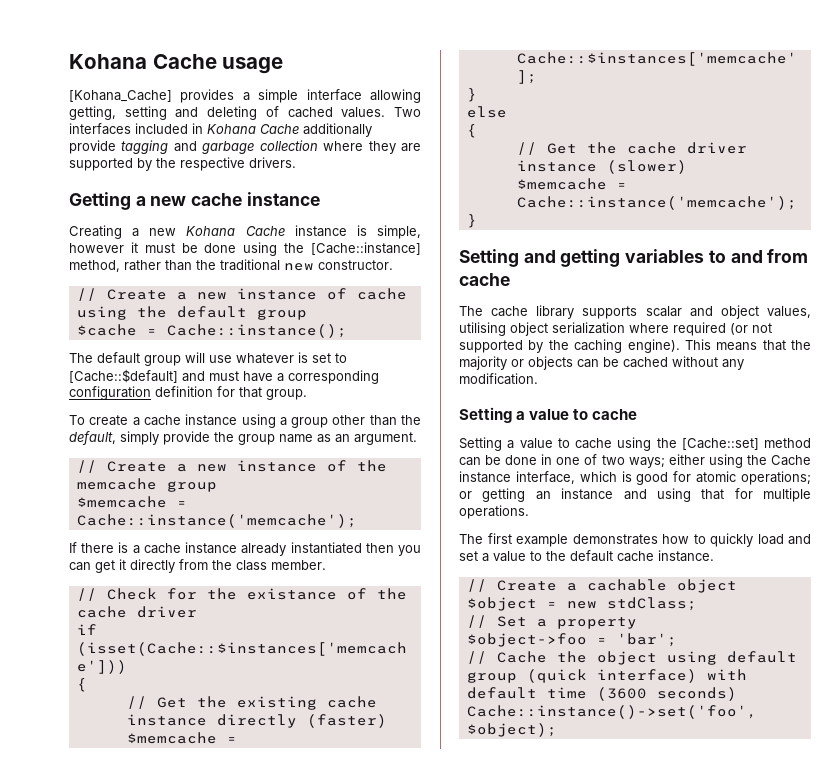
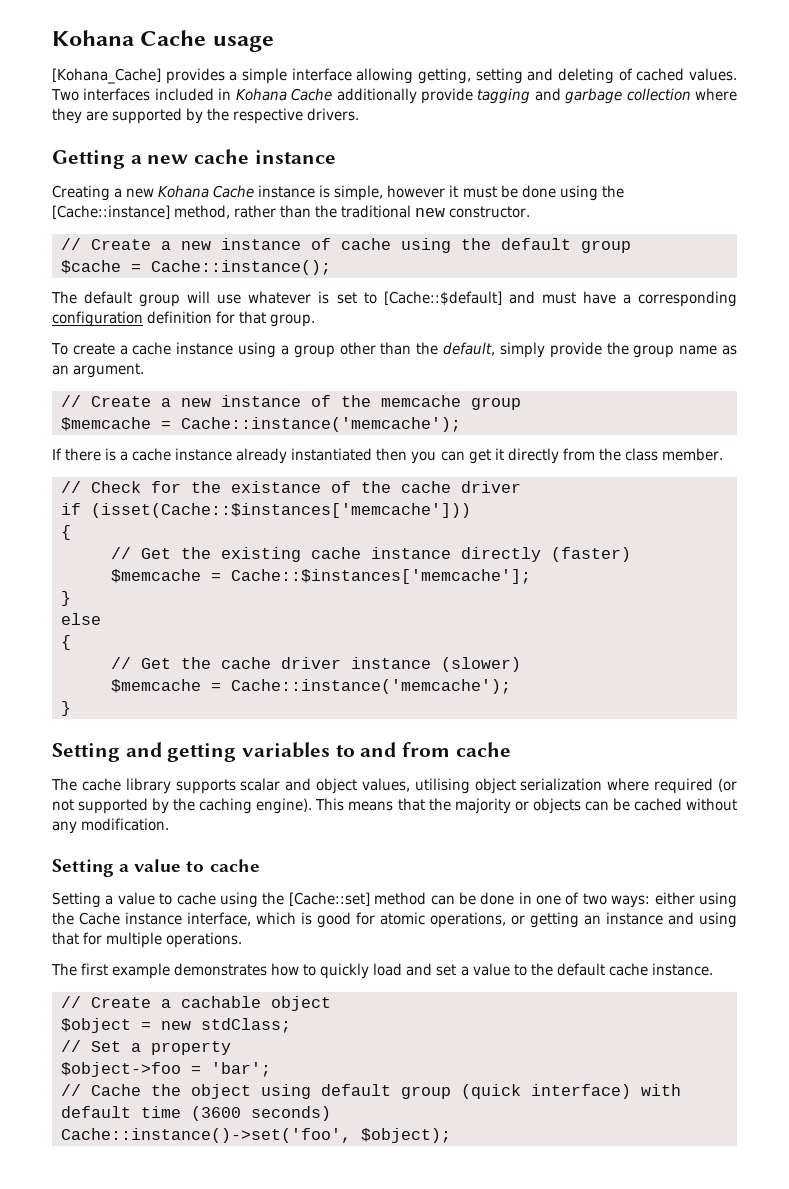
[628,457,665,468] ways; -> [611,895,651,908] ways:
[741,471,811,485] operations; -> [430,912,506,928] operations,

